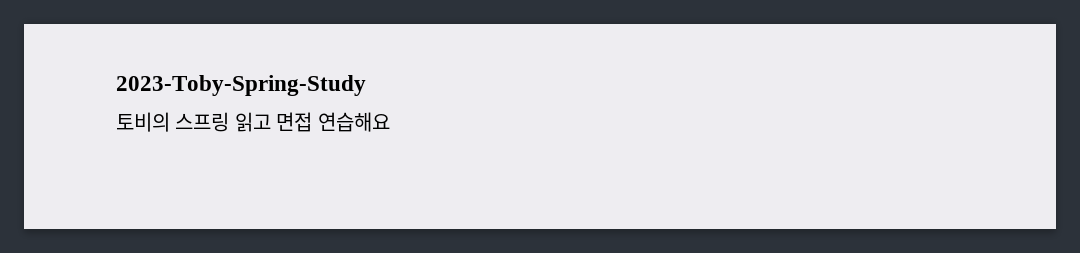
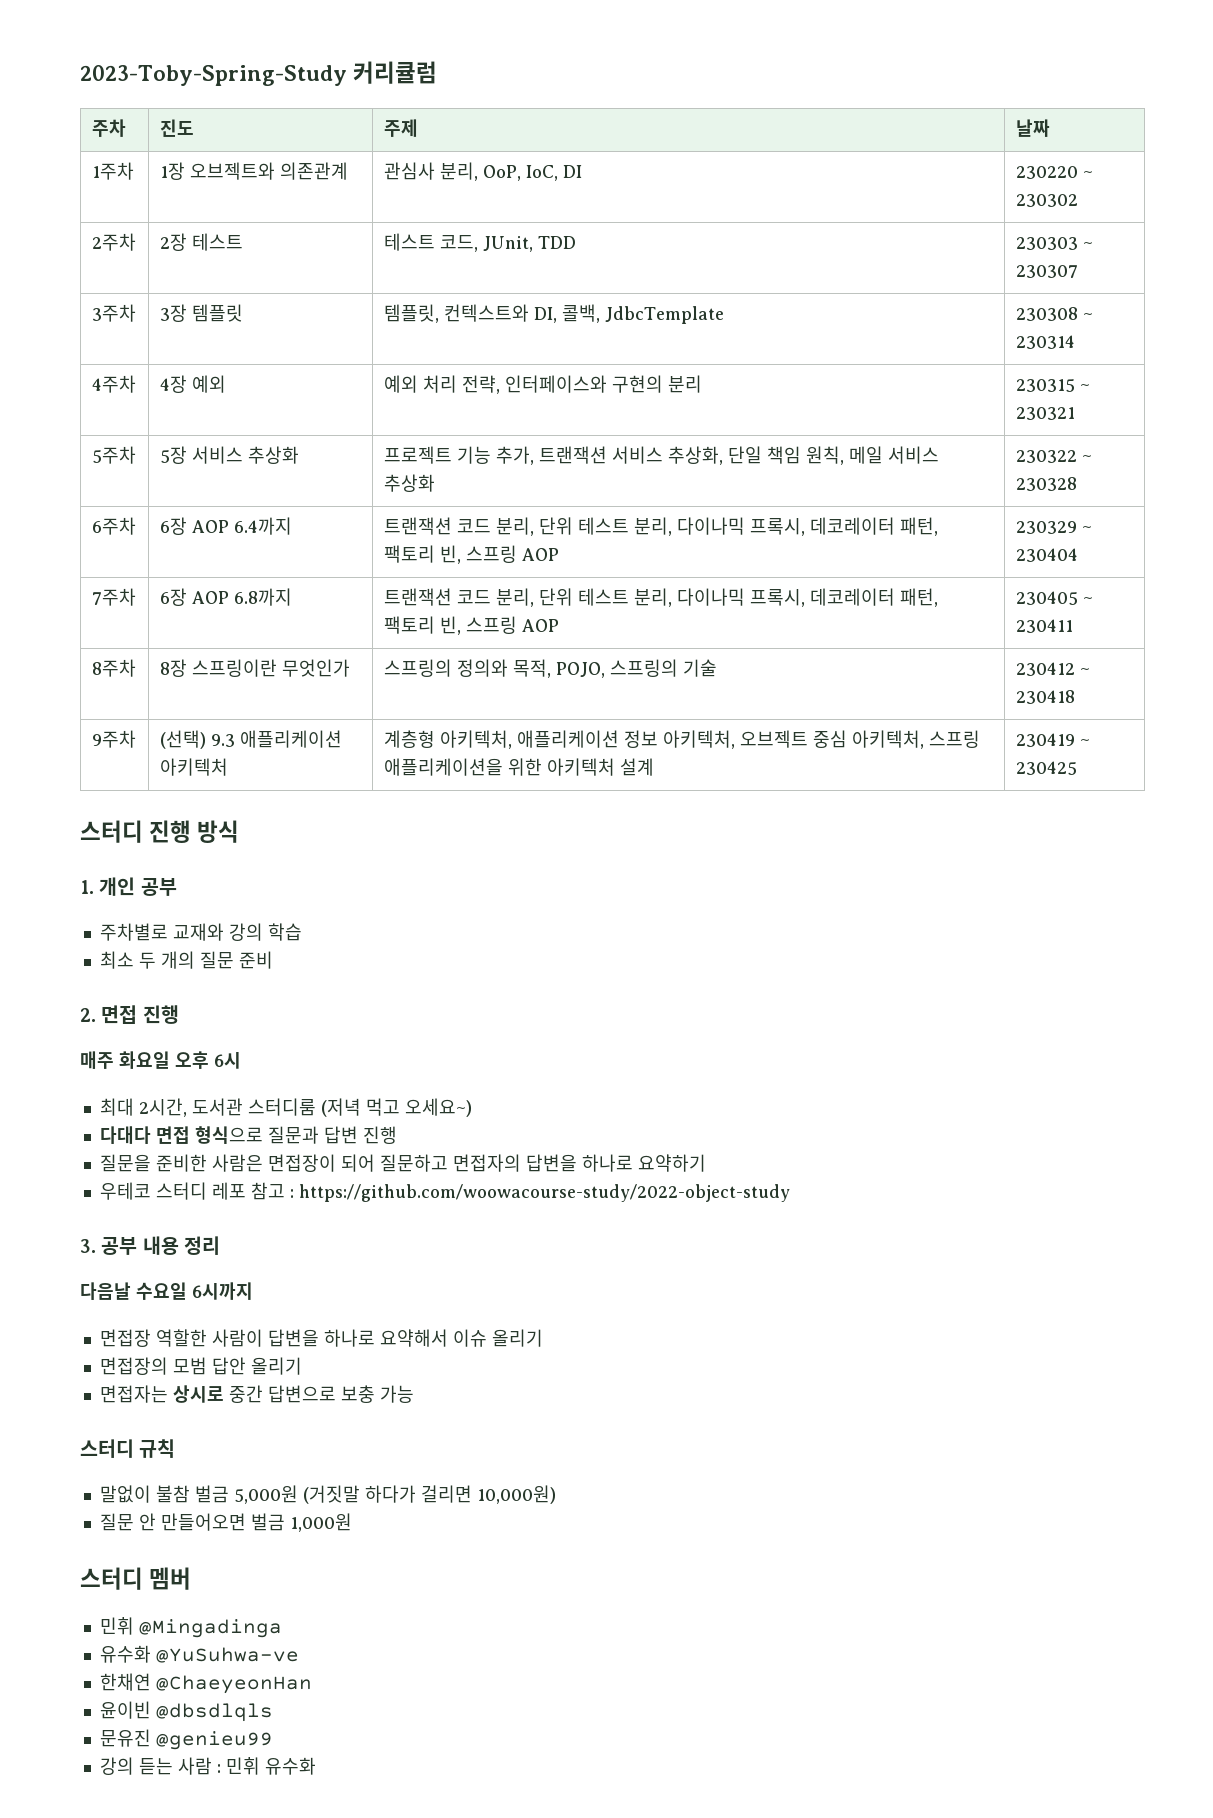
[116,112,390,132] // 토비의 스프링 읽고 면접 연습해요 -> [353,61,438,84] [91,119,126,137] [159,119,194,137] [383,119,418,137] [1015,119,1050,137] [91,162,134,180] [159,162,348,180] [383,162,582,181] [1015,166,1093,179] [1015,194,1078,207] [91,233,136,251] [159,233,243,251] [383,233,576,252] [1015,237,1093,250] [1015,265,1078,278] [91,304,136,322] [159,304,243,322] [383,304,724,324] [1015,307,1093,321] [1015,335,1075,349] [91,375,136,393] [159,375,226,393] [383,375,702,394] [1015,379,1090,392] [1015,407,1075,420] [91,446,136,464] [159,446,299,464] [383,446,939,465] [383,474,435,492] [1015,450,1092,463] [1015,477,1077,491] [91,517,136,535] [159,517,292,535] [383,517,938,536] [383,545,559,564] [1015,521,1092,534] [1015,548,1078,562] [91,588,136,606] [159,588,292,606] [383,588,938,607] [383,616,559,635] [1015,591,1093,605] [1015,619,1073,633] [91,659,136,677] [159,659,350,677] [383,659,717,678] [1015,662,1090,676] [1015,690,1075,704] [91,730,136,748] [159,730,342,749] [159,758,228,776] [383,730,980,749] [383,758,654,776] [1015,733,1090,747] [1015,761,1077,775] [80,820,240,843] [80,877,177,896] [99,923,302,941] [99,951,273,969] [80,1005,179,1024] [80,1051,241,1069] [99,1098,472,1117] [99,1126,397,1144] [99,1154,706,1172] [99,1182,790,1202] [80,1236,220,1255] [80,1282,253,1300] [99,1329,543,1347] [99,1357,302,1375] [99,1385,414,1403] [80,1439,176,1458] [99,1485,556,1504] [99,1513,352,1532] [80,1567,192,1590] [99,1617,282,1638] [99,1645,299,1663] [99,1673,312,1694] [99,1701,273,1722] [99,1729,273,1750] [99,1757,316,1775] 커리큘럼 // 주차 | 진도 | 주제 | 날짜 // 1주차 | 1장 오브젝트와 의존관계 | 관심사 분리, OoP, IoC, DI | 230220 ~ 230302 // 2주차 | 2장 테스트 | 테스트 코드, JUnit, TDD | 230303 ~ 230307 // 3주차 | 3장 템플릿 | 템플릿, 컨텍스트와 DI, 콜백, JdbcTemplate | 230308 ~ 230314 // 4주차 | 4장 예외 | 예외 처리 전략, 인터페이스와 구현의 분리 | 230315 ~ 230321 // 5주차 | 5장 서비스 추상화 | 프로젝트 기능 추가, 트랜잭션 서비스 추상화, 단일 책임 원칙, 메일 서비스 추상화 | 230322 ~ 230328 // 6주차 | 6장 AOP 6.4까지 | 트랜잭션 코드 분리, 단위 테스트 분리, 다이나믹 프록시, 데코레이터 패턴, 팩토리 빈, 스프링 AOP | 230329 ~ 230404 // 7주차 | 6장 AOP 6.8까지 | 트랜잭션 코드 분리, 단위 테스트 분리, 다이나믹 프록시, 데코레이터 패턴, 팩토리 빈, 스프링 AOP | 230405 ~ 230411 // 8주차 | 8장 스프링이란 무엇인가 | 스프링의 정의와 목적, POJO, 스프링의 기술 | 230412 ~ 230418 // 9주차 | (선택) 9.3 애플리케이션 아키텍처 | 계층형 아키텍처, 애플리케이션 정보 아키텍처, 오브젝트 중심 아키텍처, 스프링 애플리케이션을 위한 아키텍처 설계 | 230419 ~ 230425 // 스터디 진행 방식 // 1. 개인 공부 // 주차별로 교재와 강의 학습 // 최소 두 개의 질문 준비 // 2. 면접 진행 // 매주 화요일 오후 6시 // 최대 2시간, 도서관 스터디룸 (저녁 먹고 오세요~) // 다대다 면접 형식으로 질문과 답변 진행 // 질문을 준비한 사람은 면접장이 되어 질문하고 면접자의 답변을 하나로 요약하기 // 우테코 스터디 레포 참고 : https://github.com/woowacourse-study/2022-object-study // 3. 공부 내용 정리 // 다음날 수요일 6시까지 // 면접장 역할한 사람이 답변을 하나로 요약해서 이슈 올리기 // 면접장의 모범 답안 올리기 // 면접자는 상시로 중간 답변으로 보충 가능 // 스터디 규칙 // 말없이 불참 벌금 5,000원 (거짓말 하다가 걸리면 10,000원) // 질문 안 만들어오면 벌금 1,000원 // 스터디 멤버 // 민휘 @Mingadinga // 유수화 @YuSuhwa-ve // 한채연 @ChaeyeonHan // 윤이빈 @dbsdlqls // 문유진 @genieu99 // 강의 듣는 사람 : 민휘 유수화

